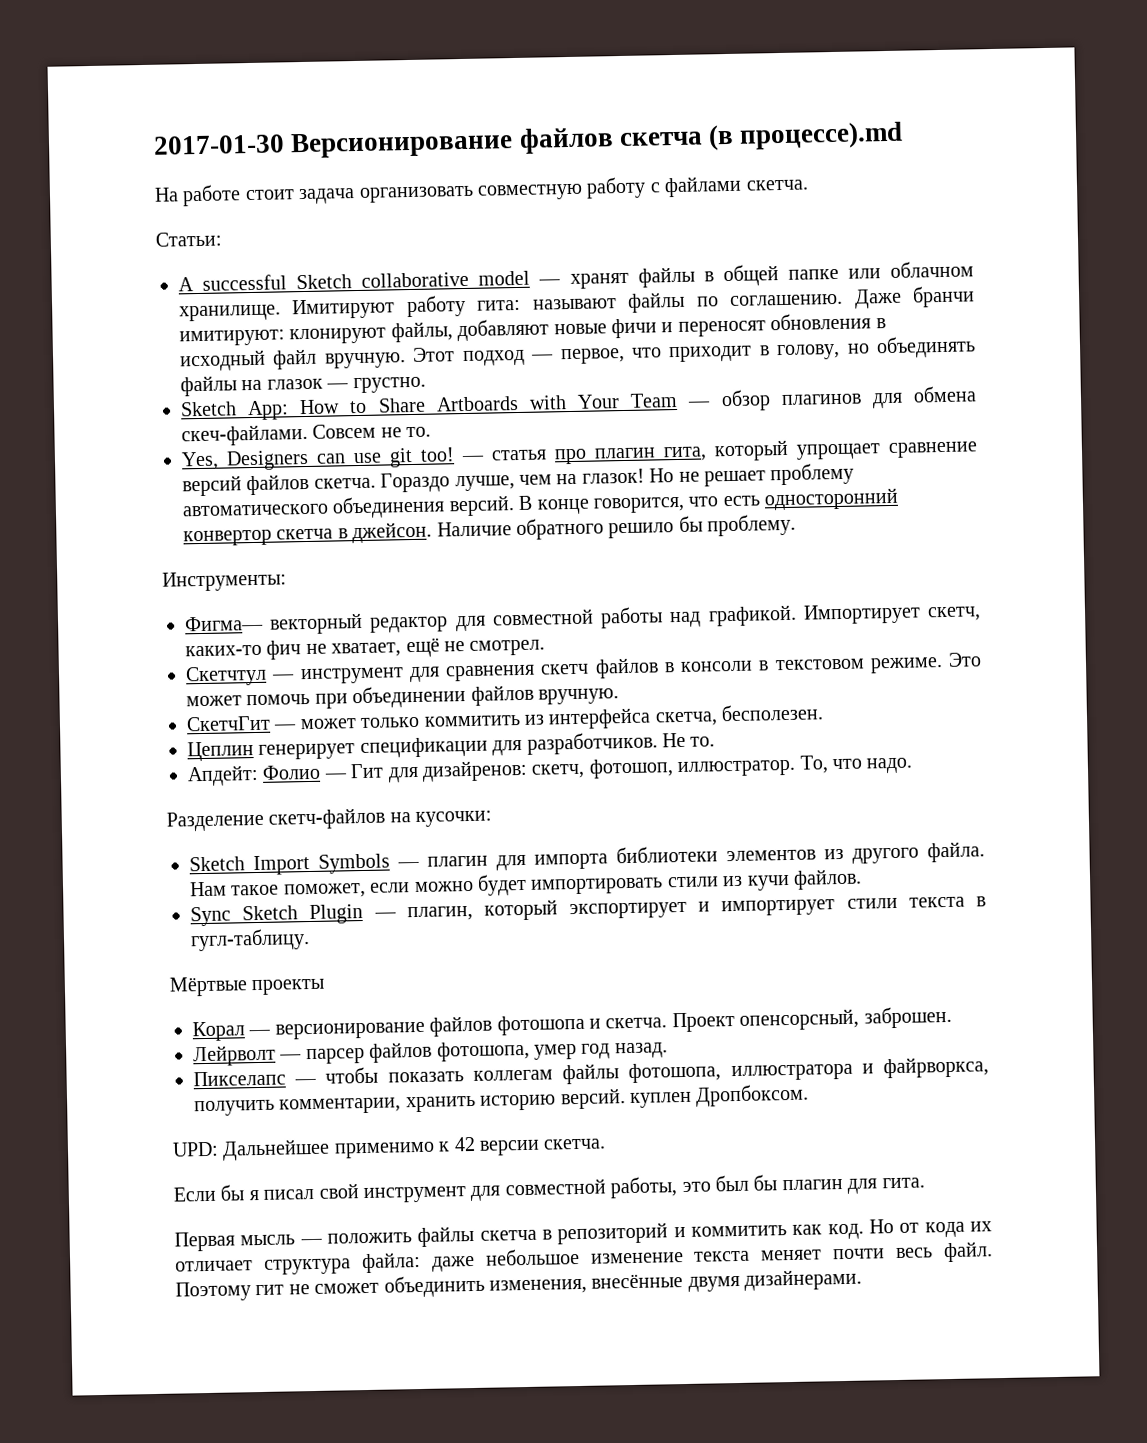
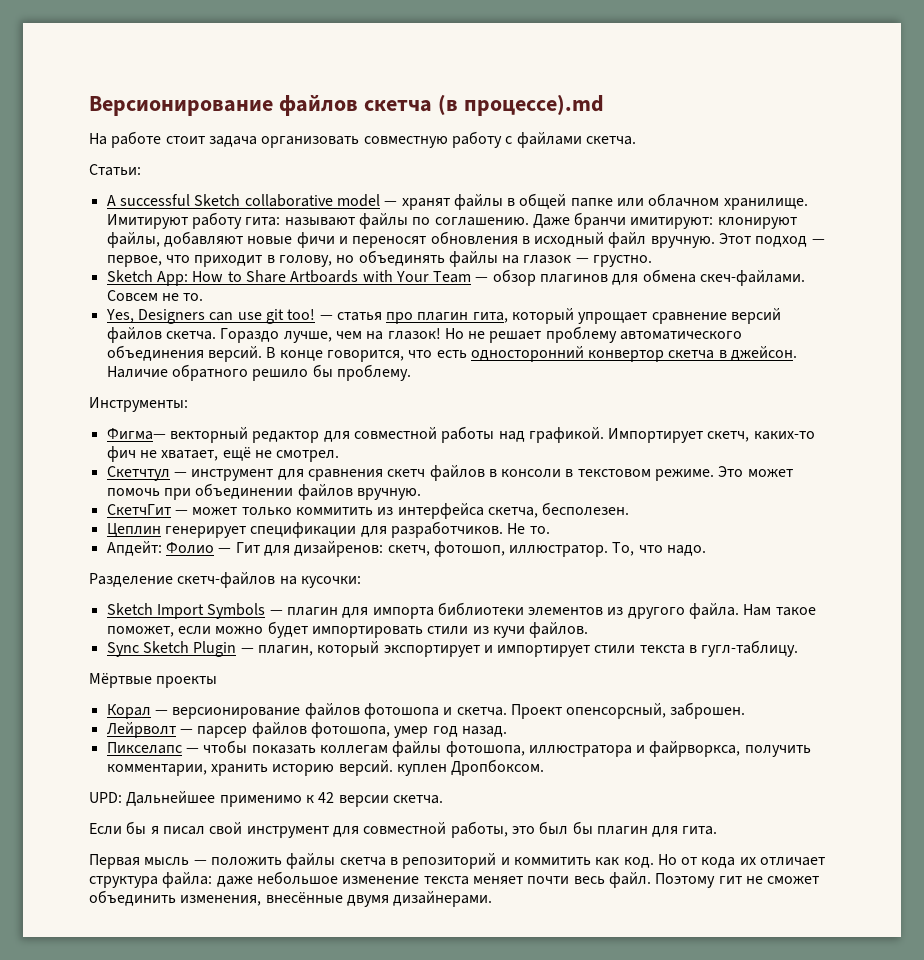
[153,134,285,155] 2017-01-30 -> (89, 106) none

